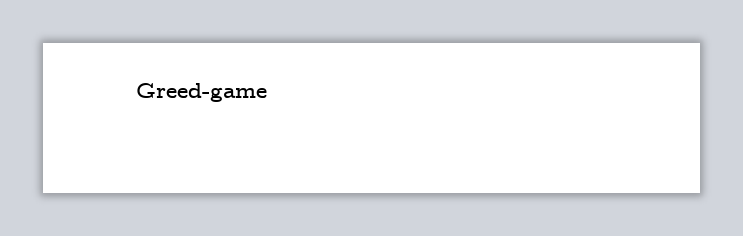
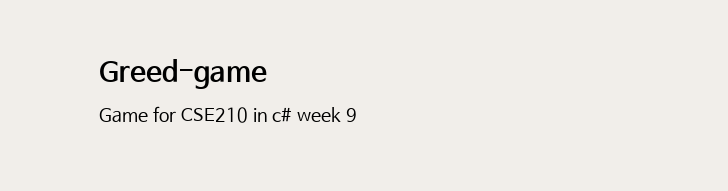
(267, 92) none -> [99,106,358,123] // Game for CSE210 in c# week 9

